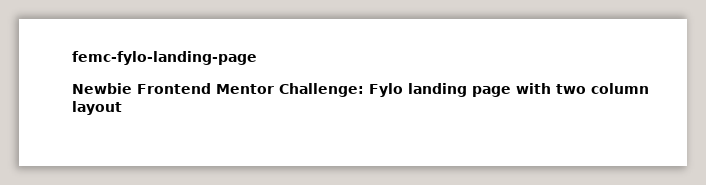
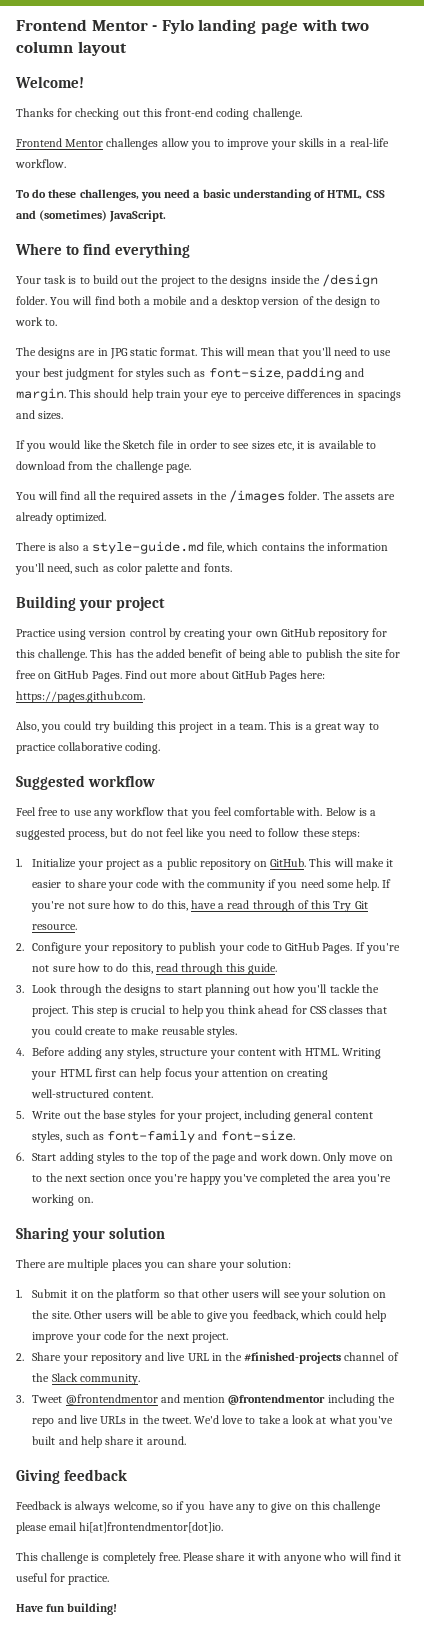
[72,51,257,65] [72,83,364,97] femc-fylo-landing-page // Newbie Frontend Mentor Challenge: -> [16,19,158,31] Frontend Mentor -
(122, 108) none -> [15,76,84,88] [16,108,302,120] [16,138,389,150] [15,159,66,168] [16,189,385,201] [16,210,167,222] [15,243,191,258] [16,274,379,287] [16,296,381,308] [15,317,58,326] [16,347,392,359] [15,367,365,380] [16,388,401,401] [16,410,64,420] [16,440,376,452] [16,461,191,473] [16,490,396,503] [16,512,107,524] [16,541,389,554] [15,563,232,575] [16,596,166,611] [16,628,388,640] [16,649,401,661] [16,670,326,682] [16,691,145,703] [16,721,379,733] [16,742,161,754] [16,775,156,790] [16,807,377,819] [16,828,360,840] [16,858,394,870] [32,879,392,891] [31,900,368,912] [32,924,78,930] [16,942,400,954] [32,963,278,975] [16,984,379,996] [32,1005,388,1017] [31,1026,237,1038] [16,1047,382,1059] [31,1068,329,1080] [31,1089,153,1098] [16,1110,373,1122] [32,1130,295,1143] [16,1152,393,1164] [32,1173,391,1185] [31,1194,93,1206] [16,1227,166,1242] [16,1259,291,1271] [16,1289,387,1301] [32,1310,387,1322] [32,1331,228,1343] [16,1352,399,1364] [32,1373,140,1385] [16,1394,395,1406] [32,1415,393,1427] [32,1436,186,1448] [16,1469,128,1484] [16,1501,382,1513] [16,1522,224,1534] [16,1552,402,1564] [16,1573,110,1585] [16,1603,118,1615] // Welcome! // Thanks for checking out this front-end coding challenge. // Frontend Mentor challenges allow you to improve your skills in a real-life workflow. // To do these challenges, you need a basic understanding of HTML, CSS and (sometimes) JavaScript. // Where to find everything // Your task is to build out the project to the designs inside the /design folder. You will find both a mobile and a desktop version of the design to work to. // The designs are in JPG static format. This will mean that you'll need to use your best judgment for styles such as font-size, padding and margin. This should help train your eye to perceive differences in spacings and sizes. // If you would like the Sketch file in order to see sizes etc, it is available to download from the challenge page. // You will find all the required assets in the /images folder. The assets are already optimized. // There is also a style-guide.md file, which contains the information you'll need, such as color palette and fonts. // Building your project // Practice using version control by creating your own GitHub repository for this challenge. This has the added benefit of being able to publish the site for free on GitHub Pages. Find out more about GitHub Pages here: https://pages.github.com. // Also, you could try building this project in a team. This is a great way to practice collaborative coding. // Suggested workflow // Feel free to use any workflow that you feel comfortable with. Below is a suggested process, but do not feel like you need to follow these steps: // 1. Initialize your project as a public repository on GitHub. This will make it easier to share your code with the community if you need some help. If you're not sure how to do this, have a read through of this Try Git resource. // 2. Configure your repository to publish your code to GitHub Pages. If you're not sure how to do this, read through this guide. // 3. Look through the designs to start planning out how you'll tackle the project. This step is crucial to help you think ahead for CSS classes that you could create to make reusable styles. // 4. Before adding any styles, structure your content with HTML. Writing your HTML first can help focus your attention on creating well-structured content. // 5. Write out the base styles for your project, including general content styles, such as font-family and font-size. // 6. Start adding styles to the top of the page and work down. Only move on to the next section once you're happy you've completed the area you're working on. // Sharing your solution // There are multiple places you can share your solution: // 1. Submit it on the platform so that other users will see your solution on the site. Other users will be able to give you feedback, which could help improve your code for the next project. // 2. Share your repository and live URL in the #finished-projects channel of the Slack community. // 3. Tweet @frontendmentor and mention @frontendmentor including the repo and live URLs in the tweet. We'd love to take a look at what you've built and help share it around. // Giving feedback // Feedback is always welcome, so if you have any to give on this challenge please email hi[at]frontendmentor[dot]io. // This challenge is completely free. Please share it with anyone who will find it useful for practice. // Have fun building!

